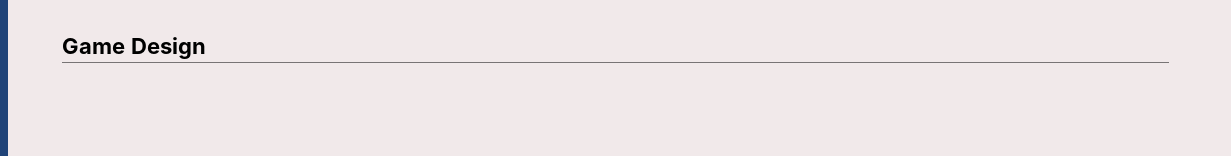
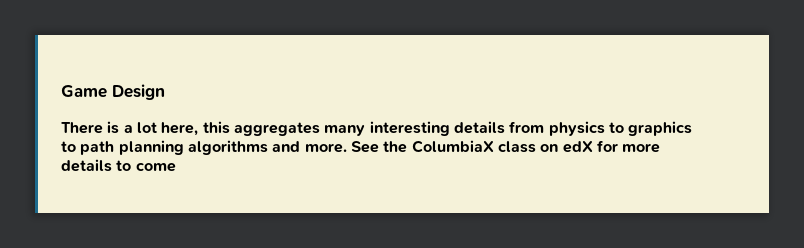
(206, 48) none -> [61,121,693,136] [61,140,661,155] [61,159,176,172] // There is a lot here, this aggregates many interesting details from physics to graphics to path planning algorithms and more. See the ColumbiaX class on edX for more details to come

